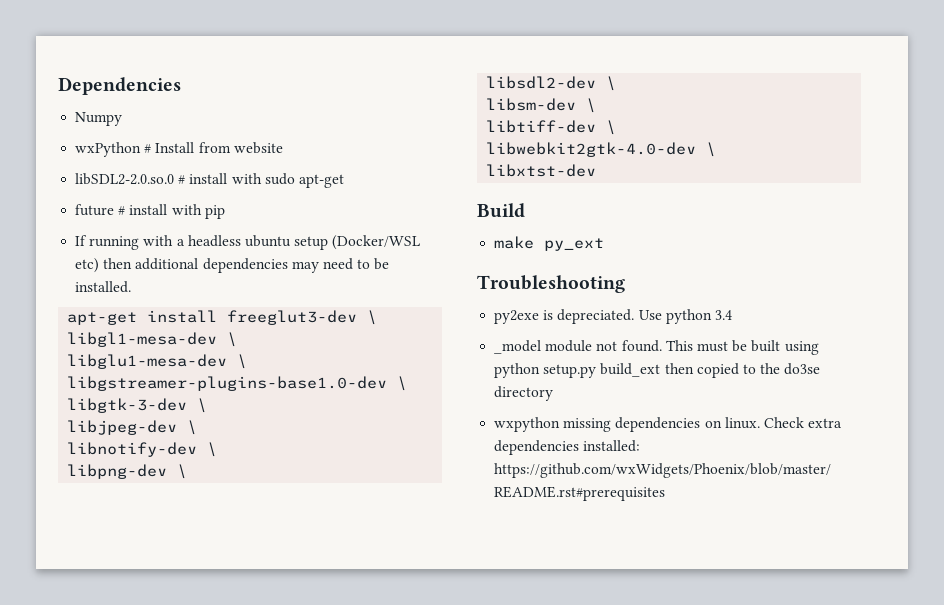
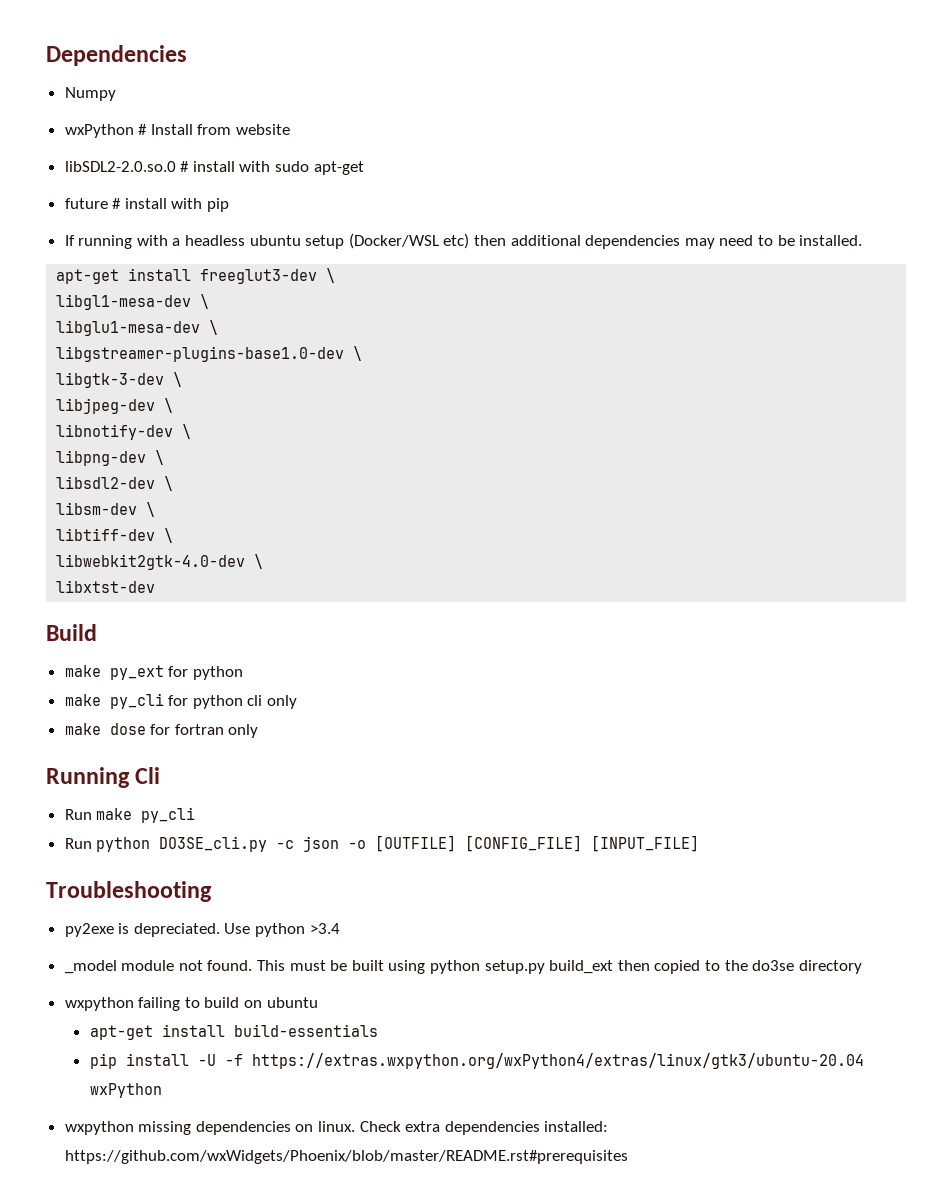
(605, 244) none -> [168,666,243,680] [64,693,298,709] [64,723,259,738] [46,767,161,788] [64,807,196,823] [64,835,700,852] for python // make py_cli for python cli only // make dose for fortran only // Running Cli // Run make py_cli // Run python DO3SE_cli.py -c json -o [OUTFILE] [CONFIG_FILE] [INPUT_FILE]
[714,310,732,320] 3.4 -> [309,923,340,934] >3.4
(554, 393) none -> [64,997,318,1011] [89,1024,378,1040] [89,1053,864,1069] [89,1083,162,1098] // wxpython failing to build on ubuntu // apt-get install build-essentials // pip install -U -f https://extras.wxpython.org/wxPython4/extras/linux/gtk3/ubuntu-20.04 wxPython

